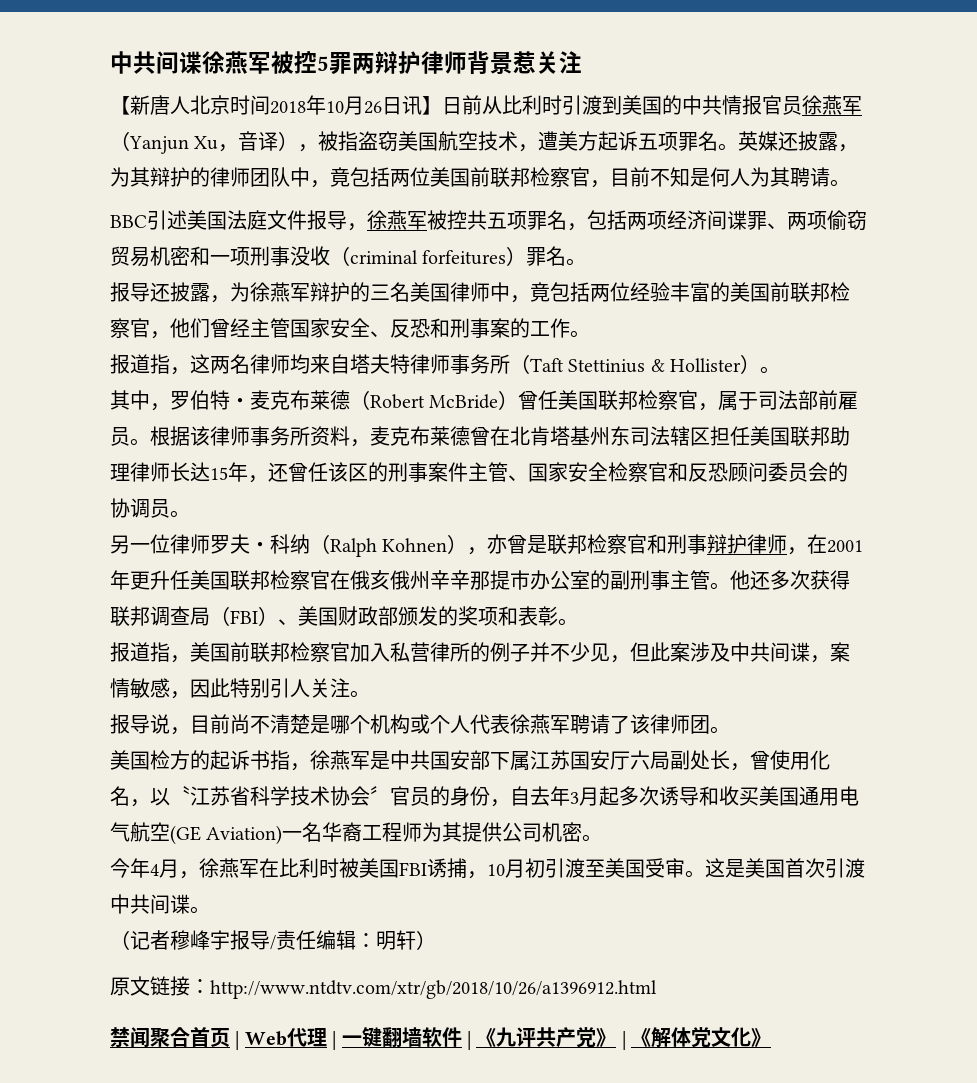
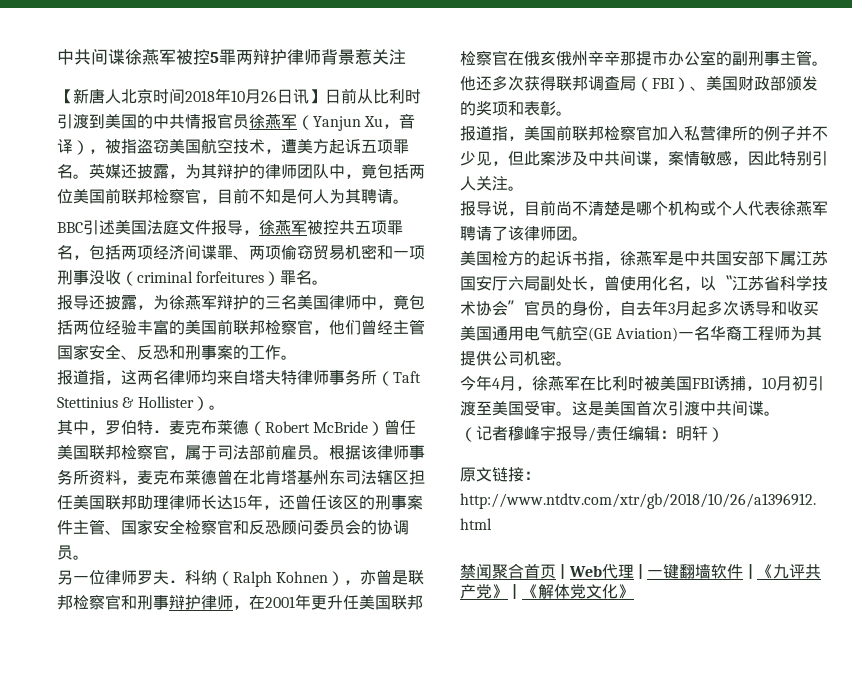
[230,398,250,408] ・ -> [153,430,169,433] ．
[250,542,270,552] ・ -> [169,580,185,583] ．

